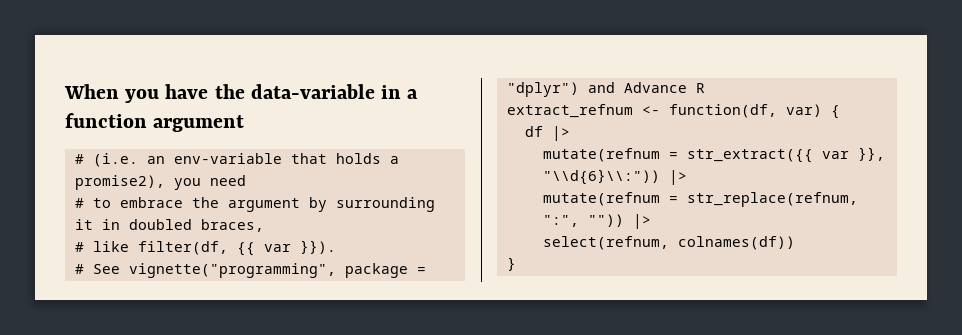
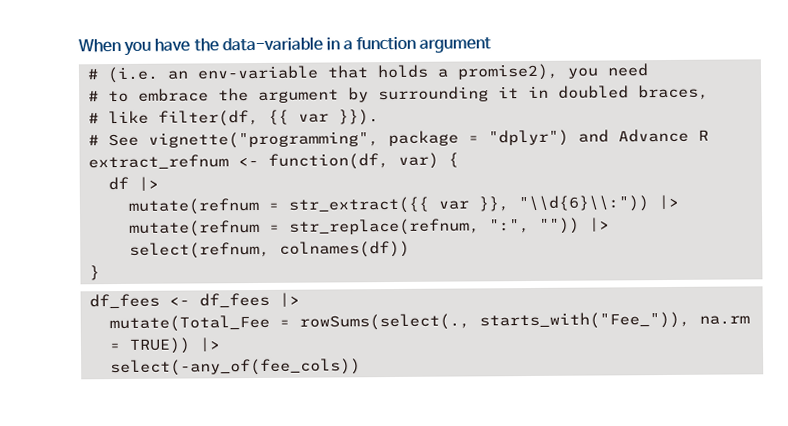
(516, 264) none -> [88,292,300,309] [108,311,750,333] [108,337,221,354] [109,358,361,377] // df_fees <- df_fees |> // mutate(Total_Fee = rowSums(select(., starts_with("Fee_")), na.rm = TRUE)) |> // select(-any_of(fee_cols))

